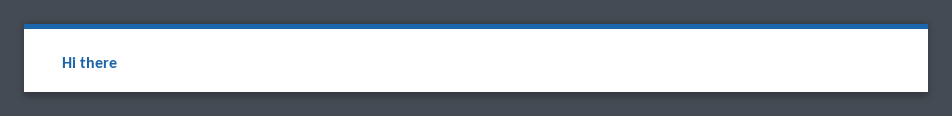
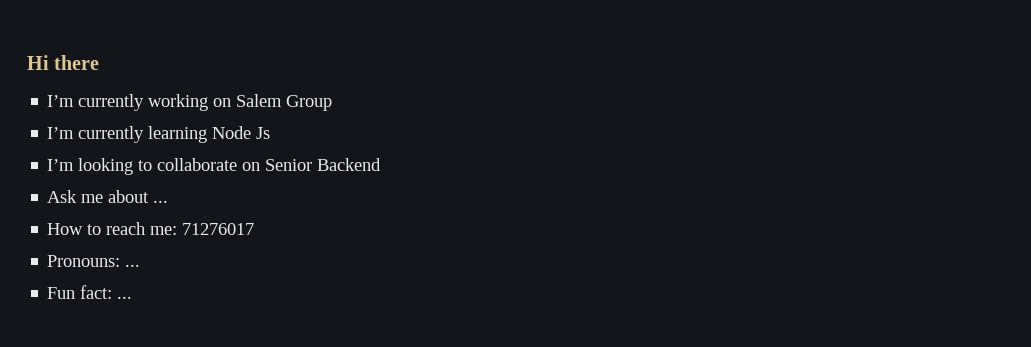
(118, 62) none -> [47,94,333,111] [47,126,271,143] [47,158,382,175] [47,190,169,203] [47,222,255,235] [47,255,141,267] [47,285,133,299] // I’m currently working on Salem Group // I’m currently learning Node Js // I’m looking to collaborate on Senior Backend // Ask me about ... // How to reach me: 71276017 // Pronouns: ... // Fun fact: ...

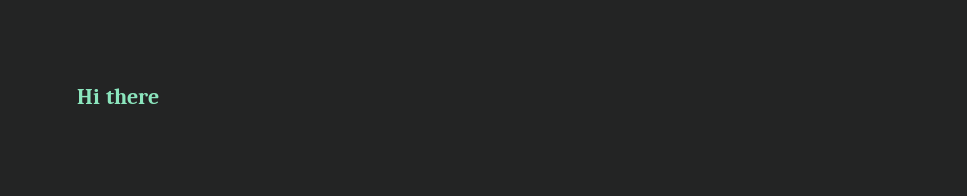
[47,94,333,111] [47,126,271,143] [47,158,382,175] [47,190,169,203] [47,222,255,235] [47,255,141,267] [47,285,133,299] // I’m currently working on Salem Group // I’m currently learning Node Js // I’m looking to collaborate on Senior Backend // Ask me about ... // How to reach me: 71276017 // Pronouns: ... // Fun fact: ... -> (159, 96) none

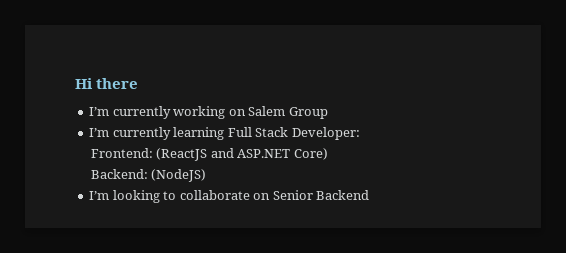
(159, 96) none -> [89,106,328,119] [89,127,360,140] [90,148,328,161] [90,169,207,182] [89,190,370,203] // I’m currently working on Salem Group // I’m currently learning Full Stack Developer: // Frontend: (ReactJS and ASP.NET Core) // Backend: (NodeJS) // I’m looking to collaborate on Senior Backend

